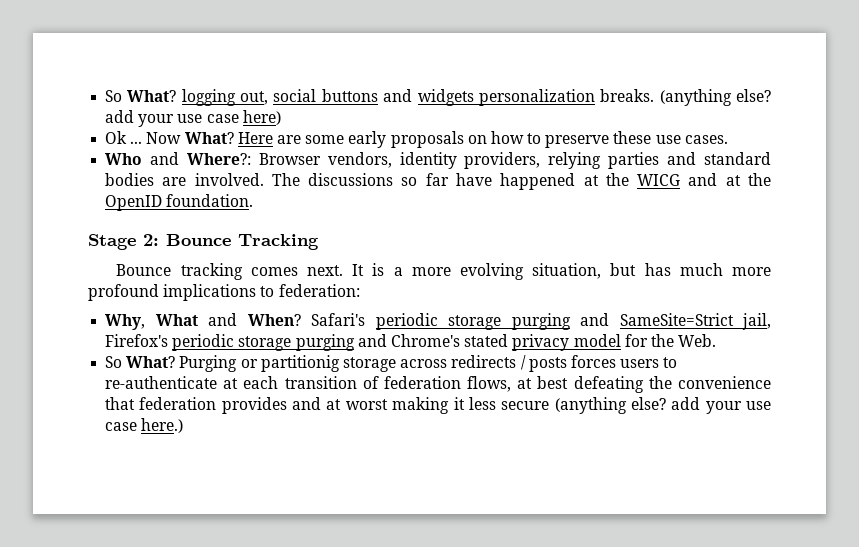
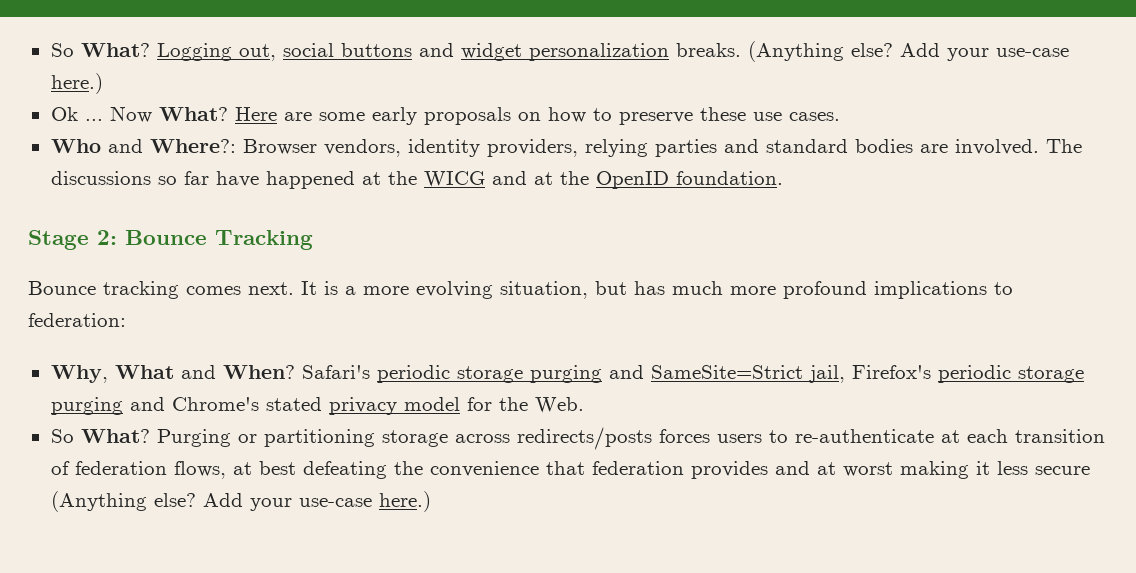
[105,89,236,106] So What? logging -> [50,43,232,61] So What? Logging
[417,89,474,106] widgets -> [460,43,522,61] widget
[659,89,771,106] [105,110,281,127] (anything else? add your use case here) -> [747,41,1069,62] [50,73,103,94] (Anything else? Add your use-case here.)
[260,355,340,372] partitionig -> [263,429,375,447] partitioning
[451,355,567,372] redirects / posts -> [516,427,652,450] redirects/posts
[554,397,771,414] [105,422,138,431] (anything else? add your use case -> [50,491,372,512] (Anything else? Add your use-case

